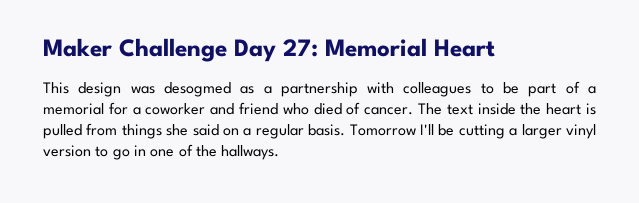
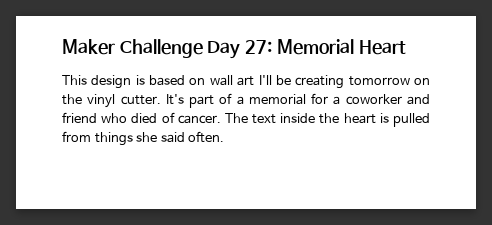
[130,82,520,97] was desogmed as a partnership with colleagues to be -> [135,75,431,89] [62,94,184,108] is based on wall art I'll be creating tomorrow on the vinyl cutter. It's
[223,124,596,139] [43,144,280,160] on a regular basis. Tomorrow I'll be cutting a larger vinyl version to go in one of the hallways. -> [188,131,225,143] often.

